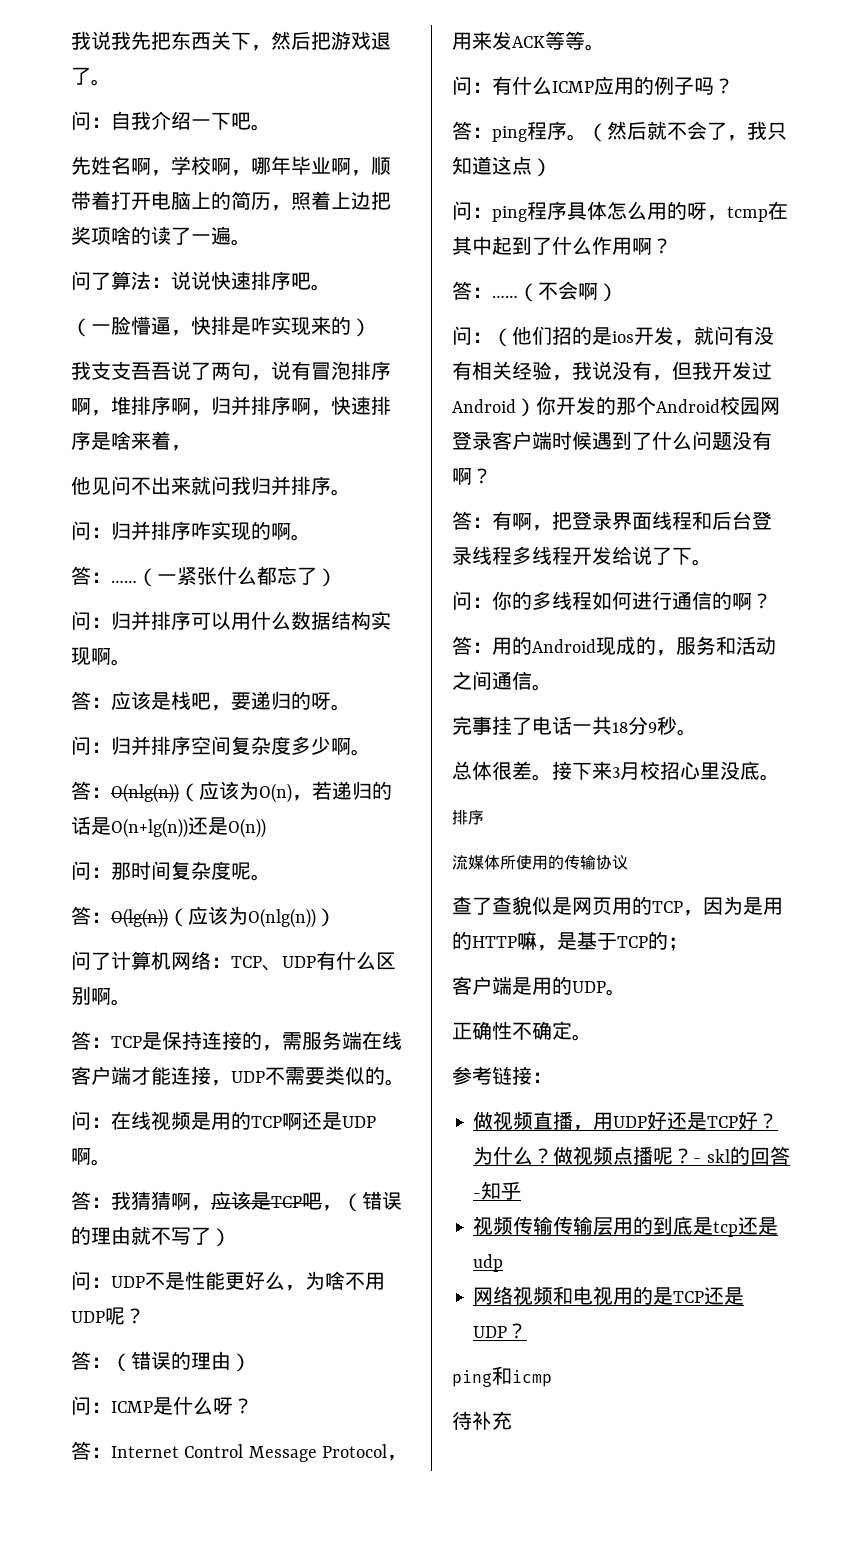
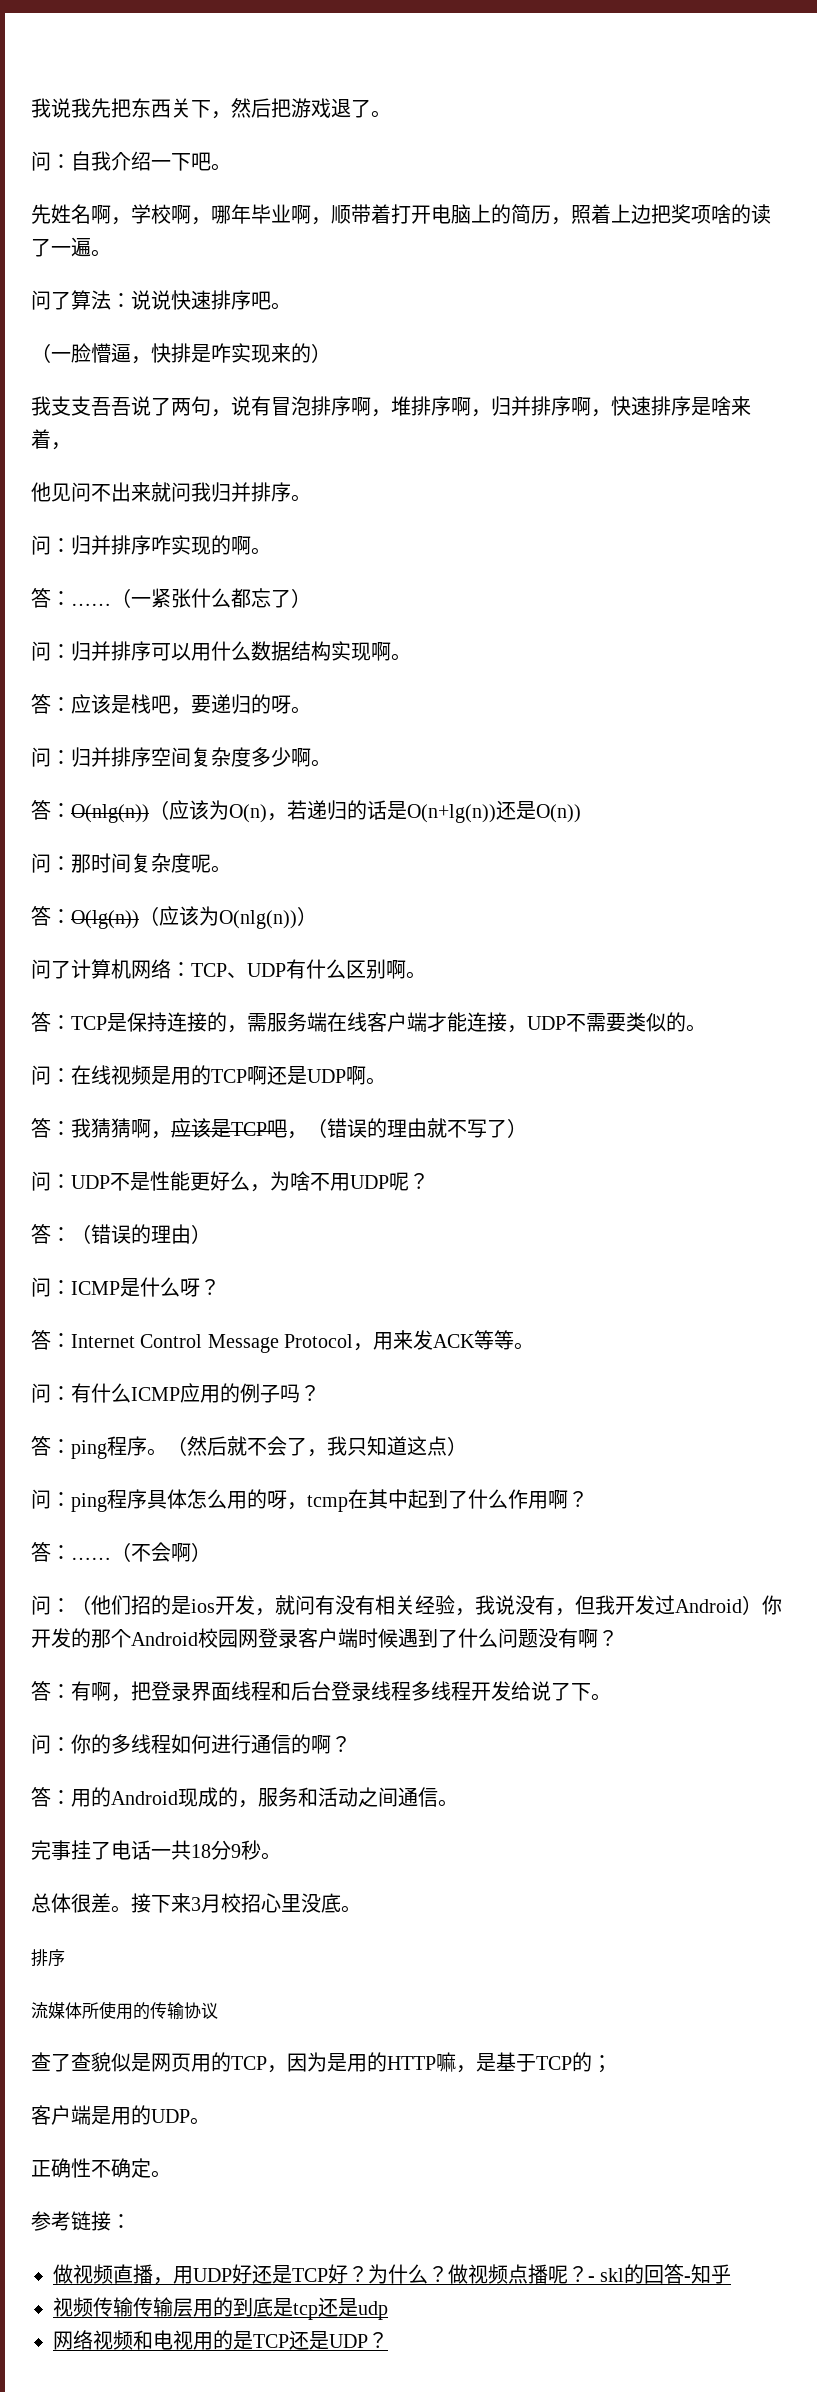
[452,1366,552,1387] [452,1411,512,1430] // ping和icmp // 待补充 -> (388, 2340) none

